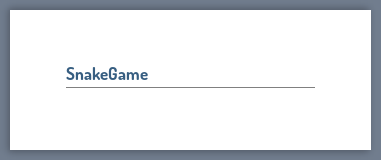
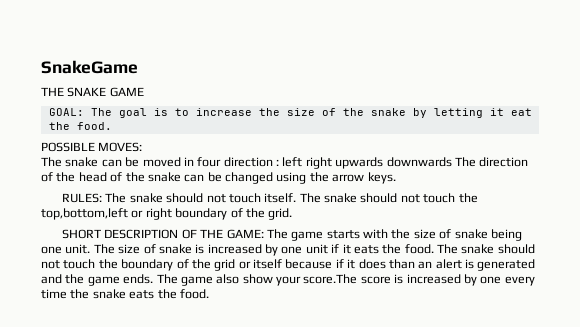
(148, 73) none -> [41,87,144,97] [48,108,532,118] [48,122,112,130] [41,142,143,152] [41,157,529,169] [41,172,396,184] [62,193,478,203] [41,208,293,220] [62,229,522,241] [41,244,535,256] [41,259,536,271] [41,274,535,286] [41,289,209,299] // THE SNAKE GAME // GOAL: The goal is to increase the size of the snake by letting it eat the food. // POSSIBLE MOVES: // The snake can be moved in four direction : left right upwards downwards The direction of the head of the snake can be changed using the arrow keys. // RULES: The snake should not touch itself. The snake should not touch the top,bottom,left or right boundary of the grid. // SHORT DESCRIPTION OF THE GAME: The game starts with the size of snake being one unit. The size of snake is increased by one unit if it eats the food. The snake should not touch the boundary of the grid or itself because if it does than an alert is generated and the game ends. The game also show your score.The score is increased by one every time the snake eats the food.

